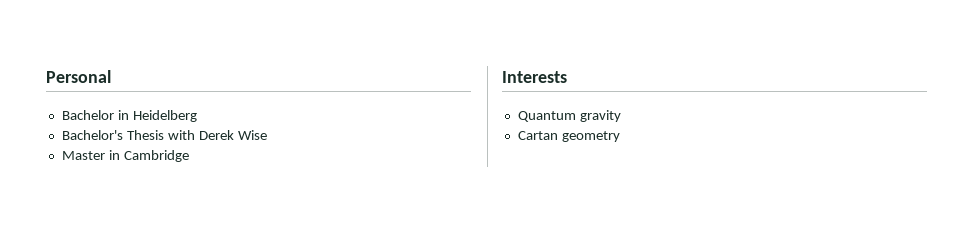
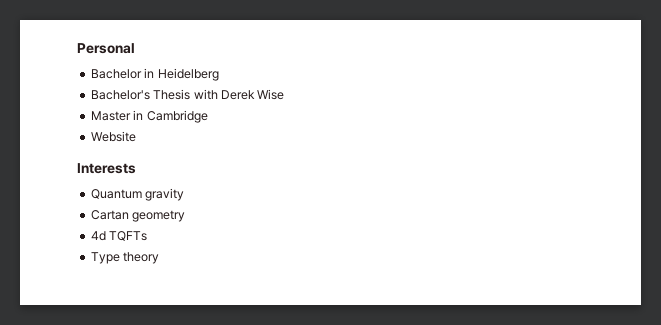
(189, 156) none -> [90,131,136,142] // Website
(620, 136) none -> [90,231,148,241] [90,252,160,264] // 4d TQFTs // Type theory

